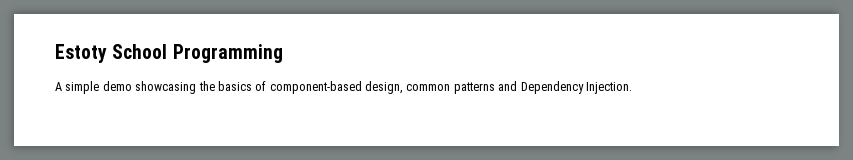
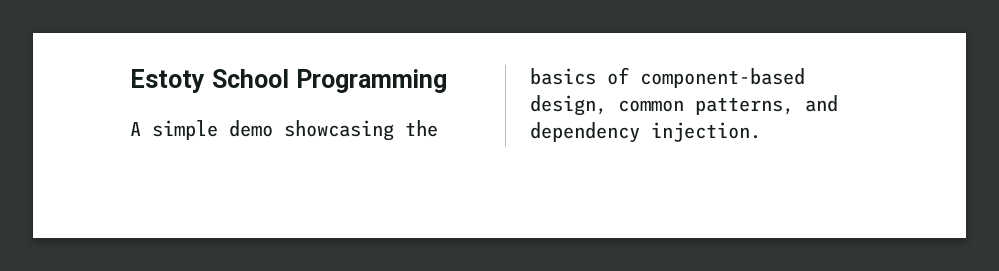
[453,81,632,94] patterns and Dependency Injection. -> [695,95,838,115] [530,122,761,143] patterns, and dependency injection.

